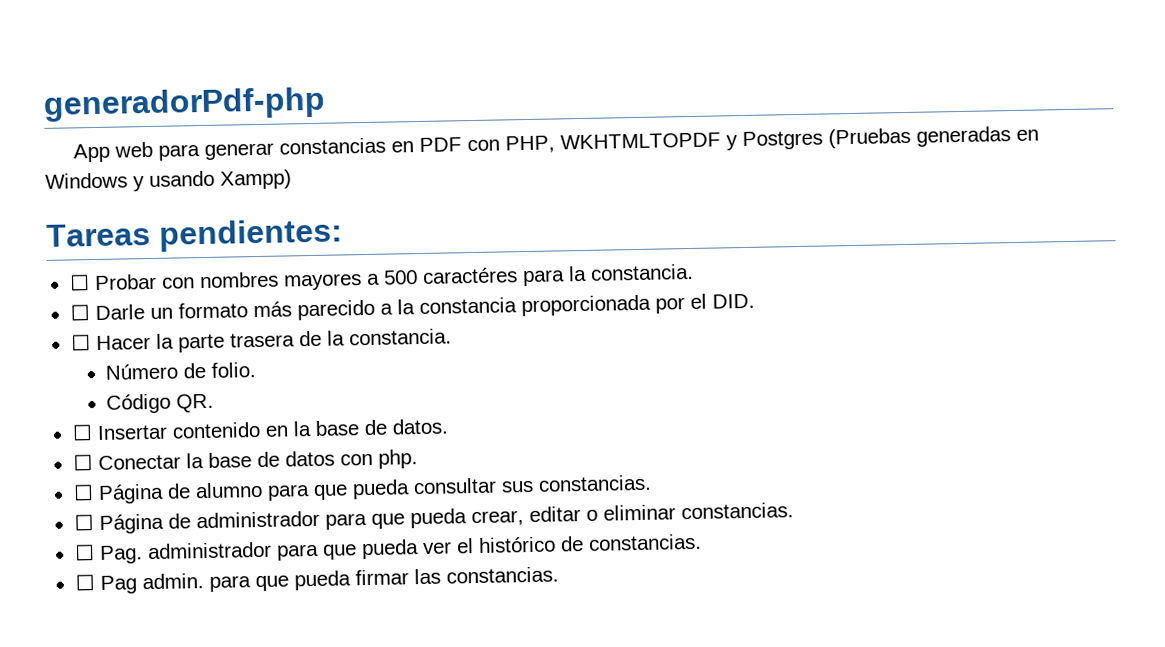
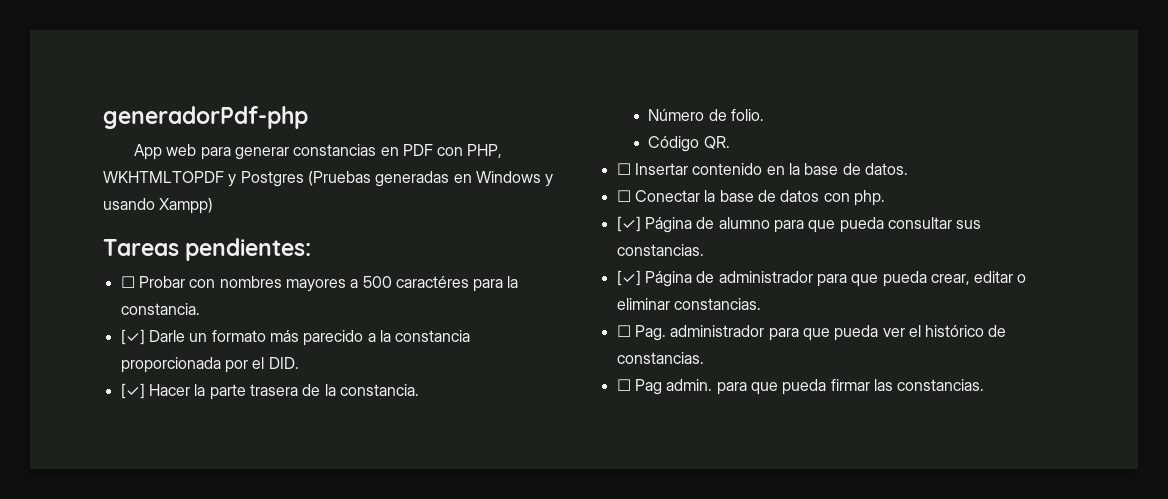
[69,304,90,321] ☐ -> [120,329,145,345] [✓]
[70,334,91,351] ☐ -> [120,383,145,399] [✓]
[72,484,94,501] ☐ -> [616,216,641,232] [✓]
[73,514,94,531] ☐ -> [616,270,641,286] [✓]

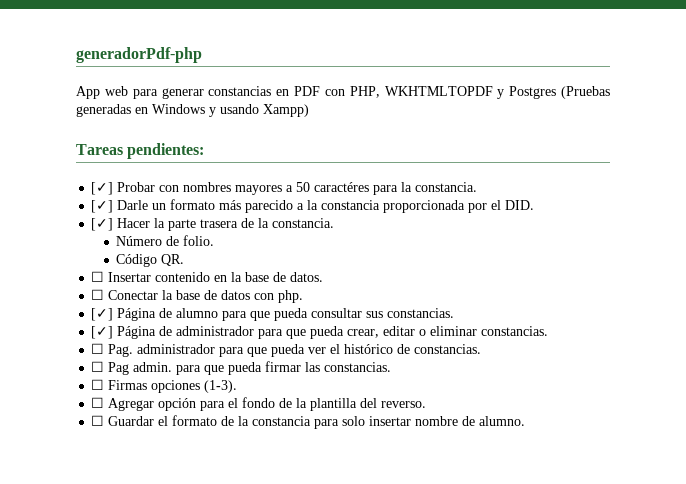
[120,276,135,288] ☐ -> [91,182,114,195] [✓]
[362,276,392,288] 500 -> [296,182,311,192] 50
(985, 385) none -> [91,379,238,393] [91,397,427,411] [91,415,526,429] // ☐ Firmas opciones (1-3). // ☐ Agregar opción para el fondo de la plantilla del reverso. // ☐ Guardar el formato de la constancia para solo insertar nombre de alumno.

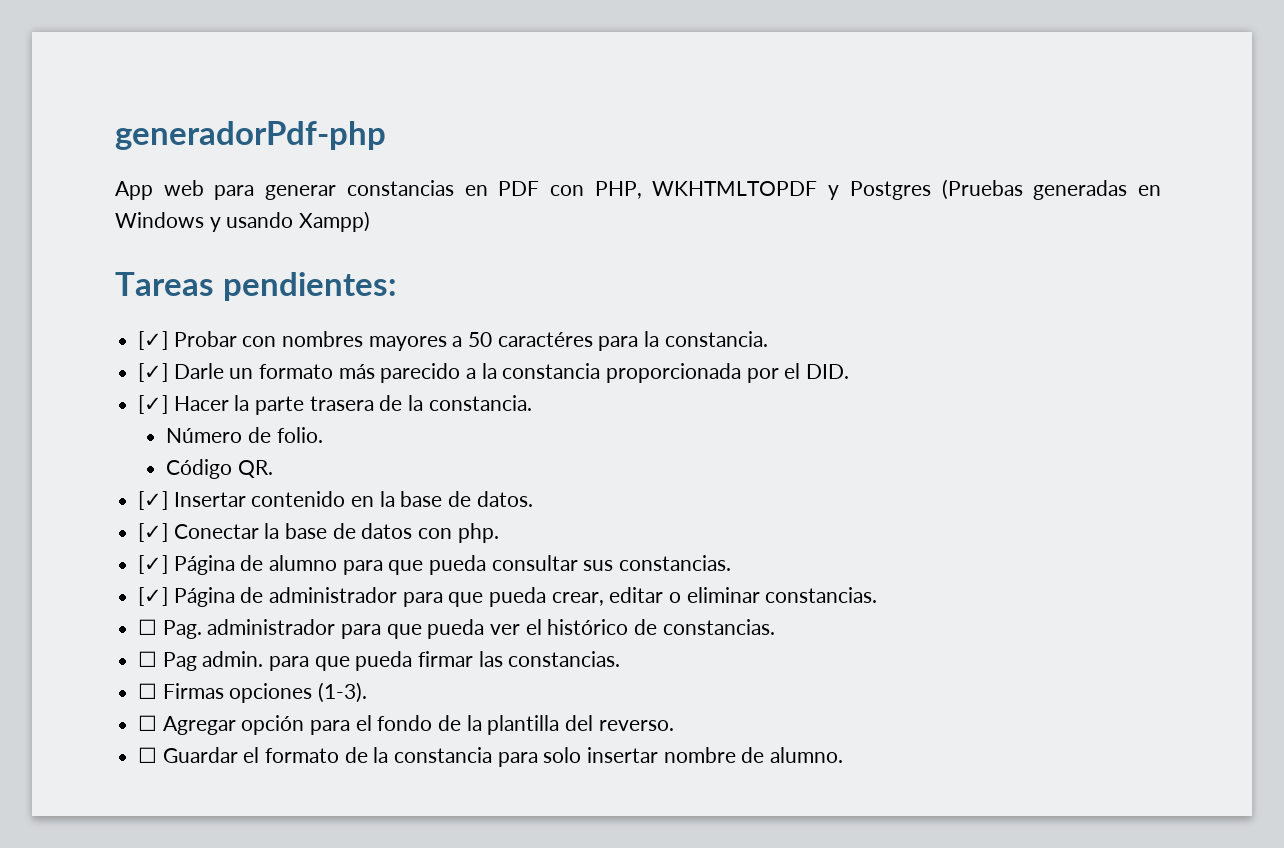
[91,271,105,282] ☐ -> [138,491,169,510] [✓]
[91,289,105,300] ☐ -> [138,523,169,542] [✓]

